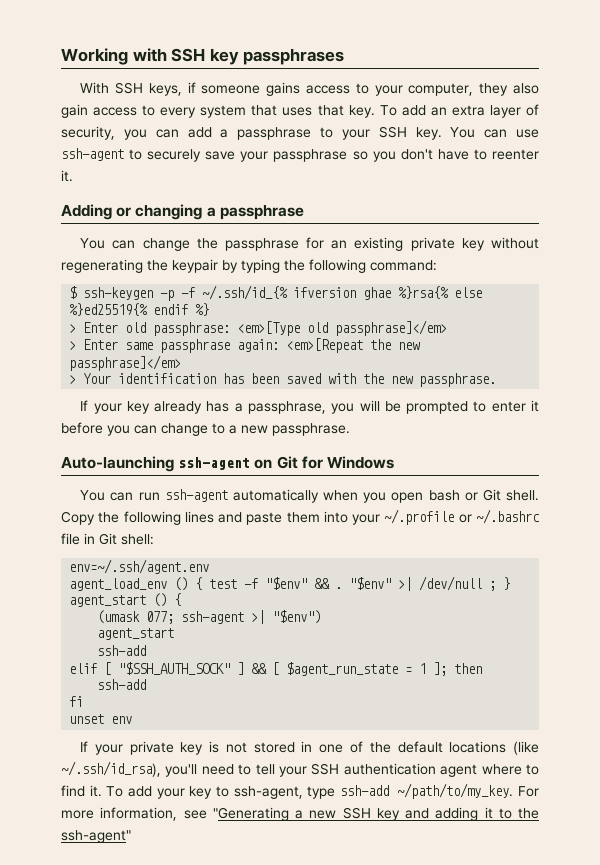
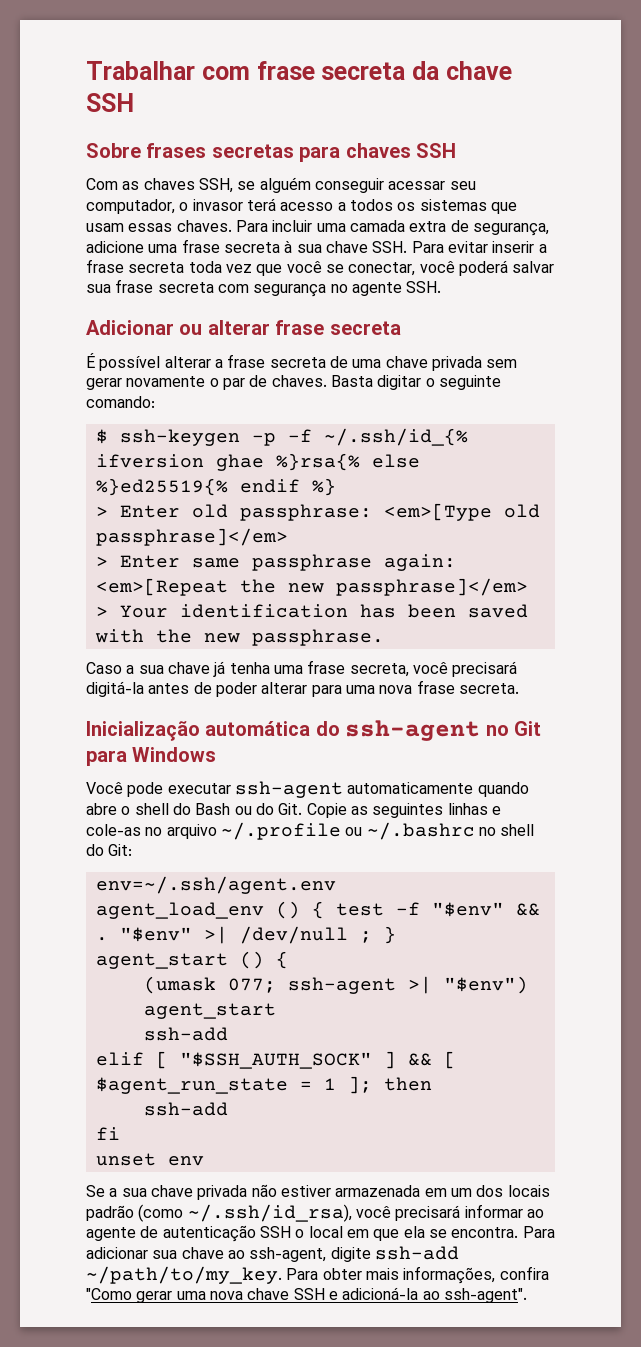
[61,48,345,65] [80,82,540,96] [61,104,539,118] [61,126,539,140] [61,148,539,162] [61,170,73,182] [61,204,304,220] [80,237,539,251] [61,259,437,273] Working with SSH key passphrases // With SSH keys, if someone gains access to your computer, they also gain access to every system that uses that key. To add an extra layer of security, you can add a passphrase to your SSH key. You can use ssh-agent to securely save your passphrase so you don't have to reenter it. // Adding or changing a passphrase // You can change the passphrase for an existing private key without regenerating the keypair by typing the following command: -> [86,61,512,80] [86,93,134,112] [86,143,456,162] [86,177,476,193] [86,198,517,214] [86,220,549,236] [86,239,547,253] [86,259,555,276] [86,279,442,297] [86,320,401,335] [86,353,518,371] [86,375,501,390] [86,396,155,408] Trabalhar com frase secreta da chave SSH // Sobre frases secretas para chaves SSH // Com as chaves SSH, se alguém conseguir acessar seu computador, o invasor terá acesso a todos os sistemas que usam essas chaves. Para incluir uma camada extra de segurança, adicione uma frase secreta à sua chave SSH. Para evitar inserir a frase secreta toda vez que você se conectar, você poderá salvar sua frase secreta com segurança no agente SSH. // Adicionar ou alterar frase secreta // É possível alterar a frase secreta de uma chave privada sem gerar novamente o par de chaves. Basta digitar o seguinte comando:
[80,400,539,414] [61,422,350,436] [61,456,394,472] [80,489,539,503] [61,509,540,525] [61,533,154,545] If your key already has a passphrase, you will be prompted to enter it before you can change to a new passphrase. // Auto-launching ssh-agent on Git for Windows // You can run ssh-agent automatically when you open bash or Git shell. Copy the following lines and paste them into your ~/.profile or ~/.bashrc file in Git shell: -> [86,660,518,677] [86,680,519,697] [86,720,541,741] [86,747,217,766] [86,781,529,798] [86,803,501,818] [86,822,535,840] [86,844,133,856] Caso a sua chave já tenha uma frase secreta, você precisará digitá-la antes de poder alterar para uma nova frase secreta. // Inicialização automática do ssh-agent no Git para Windows // Você pode executar ssh-agent automaticamente quando abre o shell do Bash ou do Git. Copie as seguintes linhas e cole-as no arquivo ~/.profile ou ~/.bashrc no shell do Git:
[80,741,539,755] [61,761,539,777] [61,783,539,799] [61,807,539,821] [61,830,131,843] If your private key is not stored in one of the default locations (like ~/.ssh/id_rsa), you'll need to tell your SSH authentication agent where to find it. To add your key to ssh-agent, type ssh-add ~/path/to/my_key. For more information, see "Generating a new SSH key and adding it to the ssh-agent" -> [86,1184,550,1200] [86,1204,544,1222] [86,1225,555,1242] [86,1246,459,1262] [86,1266,549,1284] [86,1287,527,1303] Se a sua chave privada não estiver armazenada em um dos locais padrão (como ~/.ssh/id_rsa), você precisará informar ao agente de autenticação SSH o local em que ela se encontra. Para adicionar sua chave ao ssh-agent, digite ssh-add ~/path/to/my_key. Para obter mais informações, confira "Como gerar uma nova chave SSH e adicioná-la ao ssh-agent".

